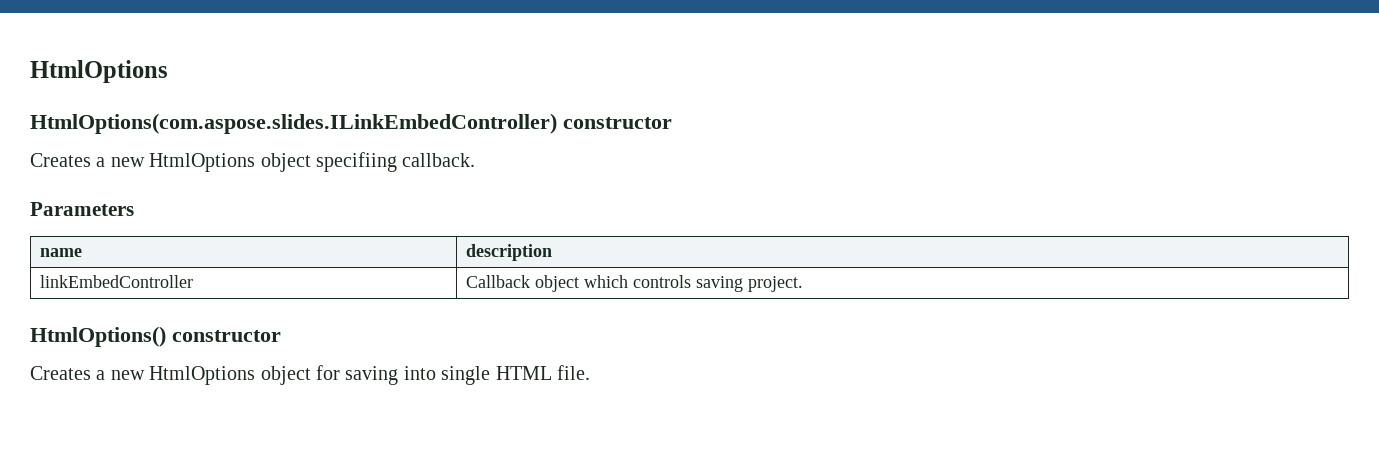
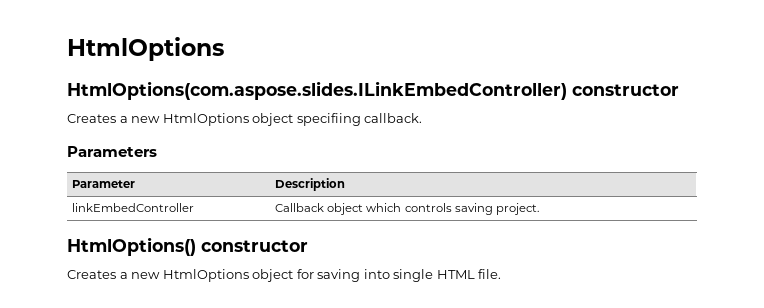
[40,248,83,257] [466,244,553,261] name | description -> [72,180,136,188] [275,178,346,191] Parameter | Description

